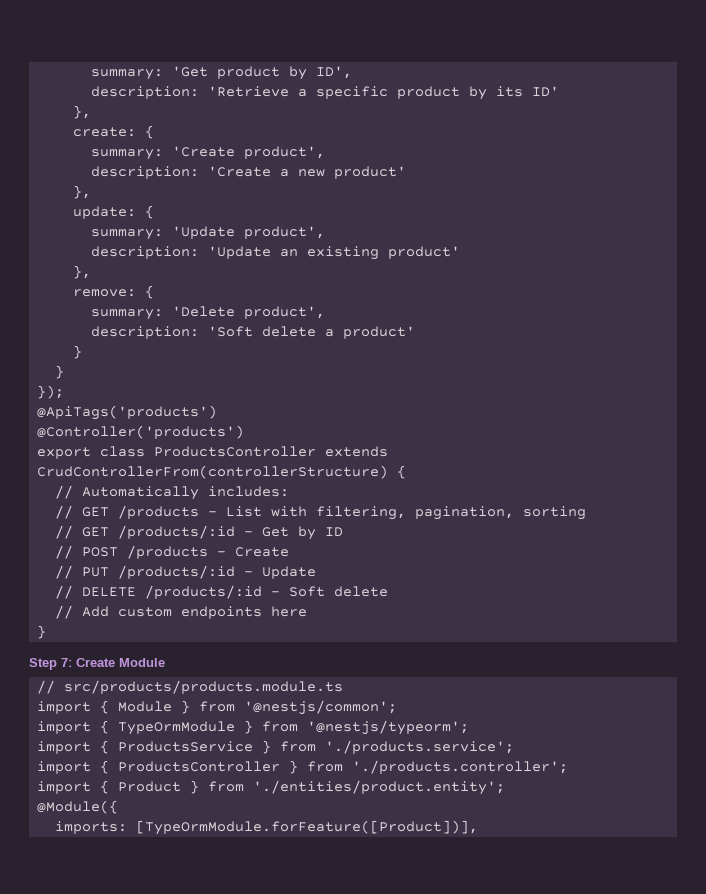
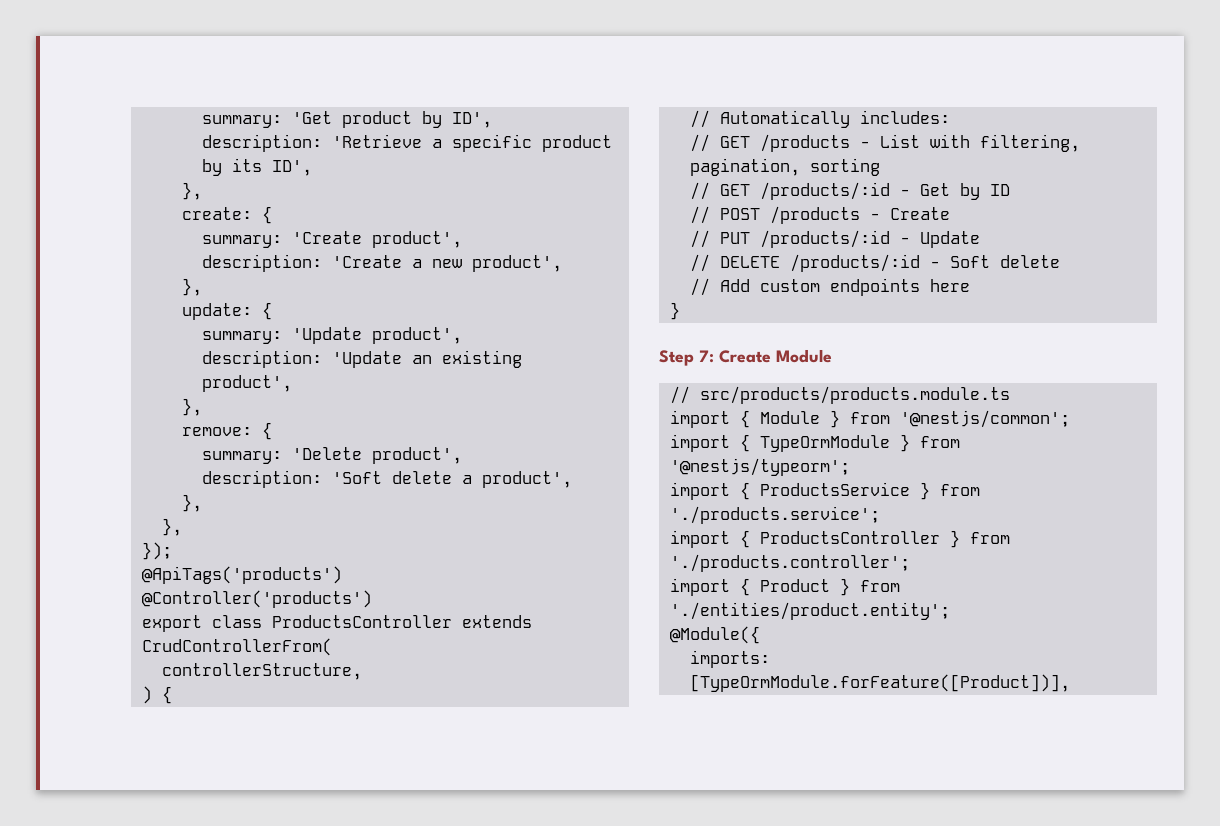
[531,86,559,96] ID' -> [271,160,312,176] ID',
[333,166,406,179] product' -> [471,255,562,272] product',
[387,246,460,259] product' -> [201,375,292,392] product',
[342,326,415,339] [72,345,82,359] [54,365,64,379] product' // } // } -> [481,471,572,488] [181,494,202,512] [161,518,182,536] product', // }, // },
[36,465,388,479] CrudControllerFrom(controllerStructure) -> [141,638,332,656] [161,663,362,680] [141,686,152,704] CrudControllerFrom( // controllerStructure, // )

